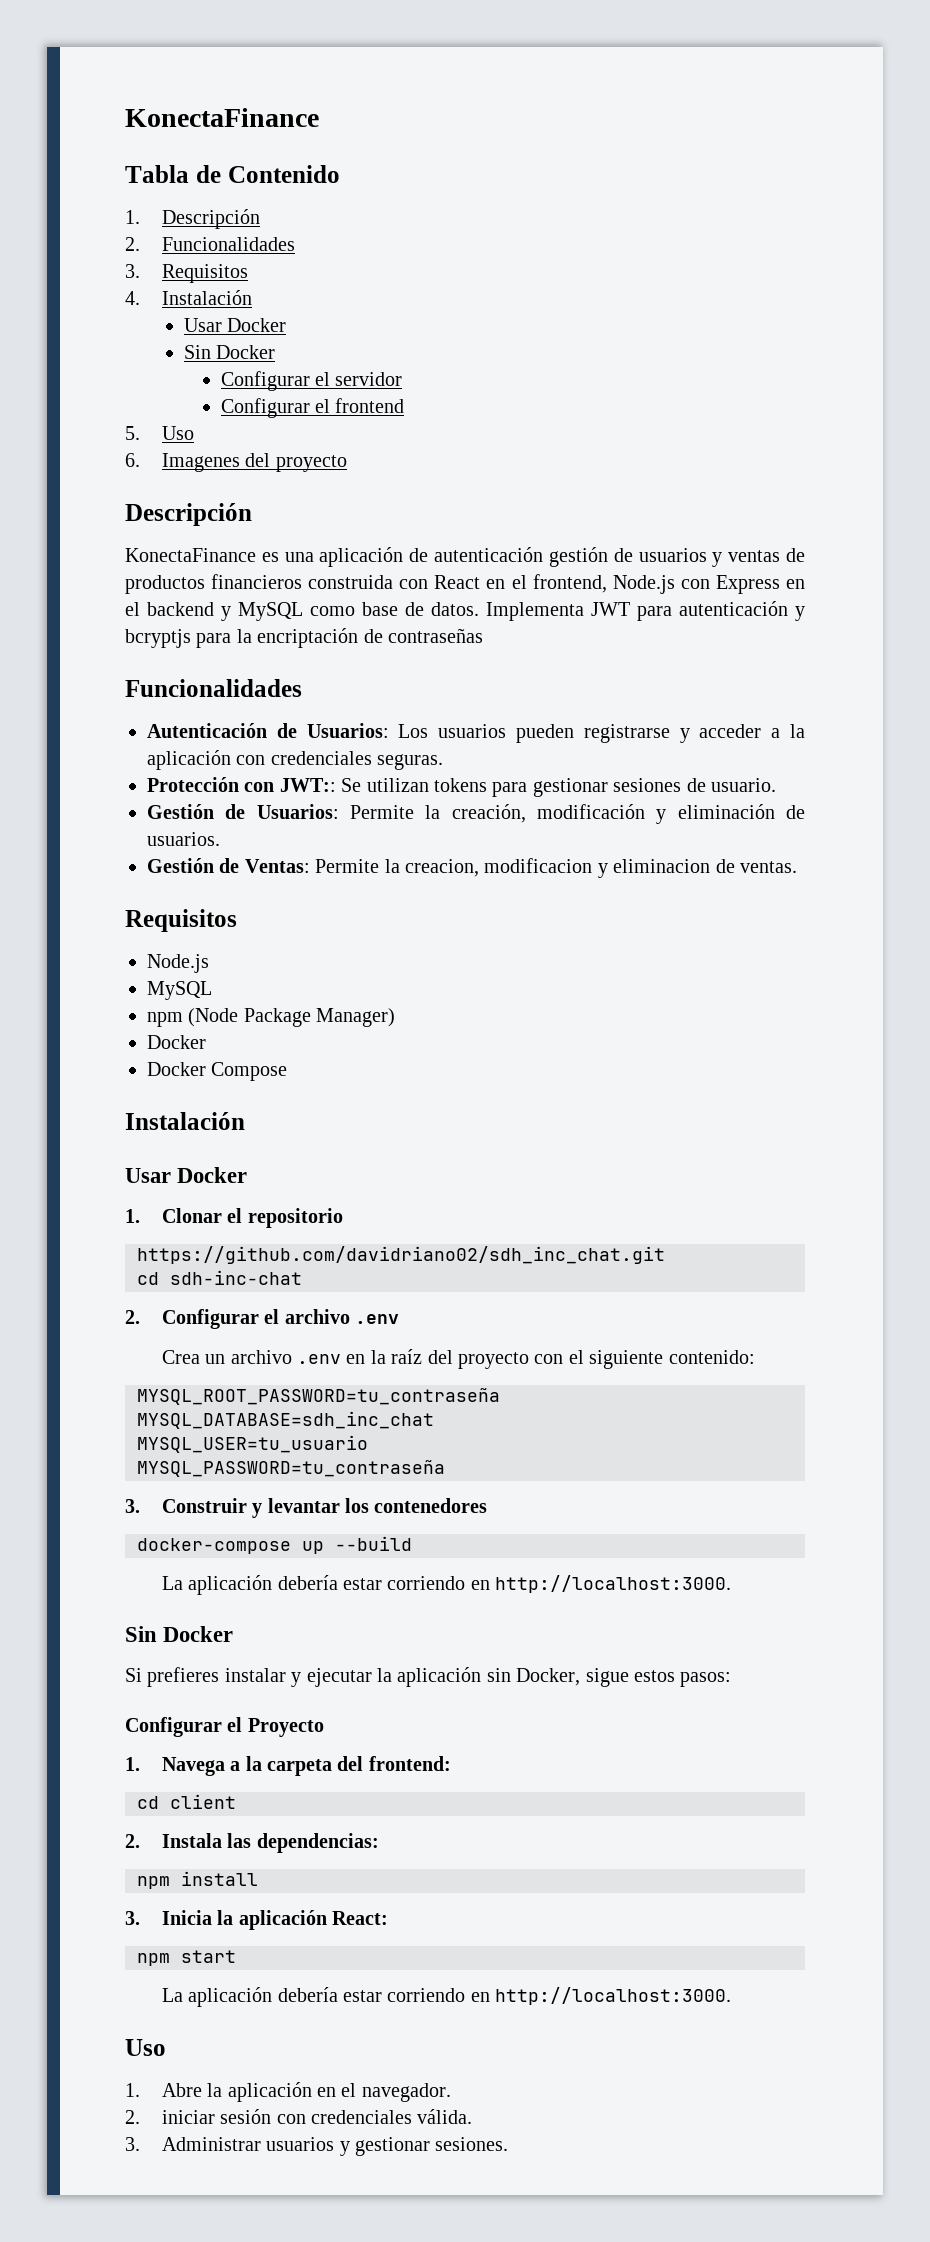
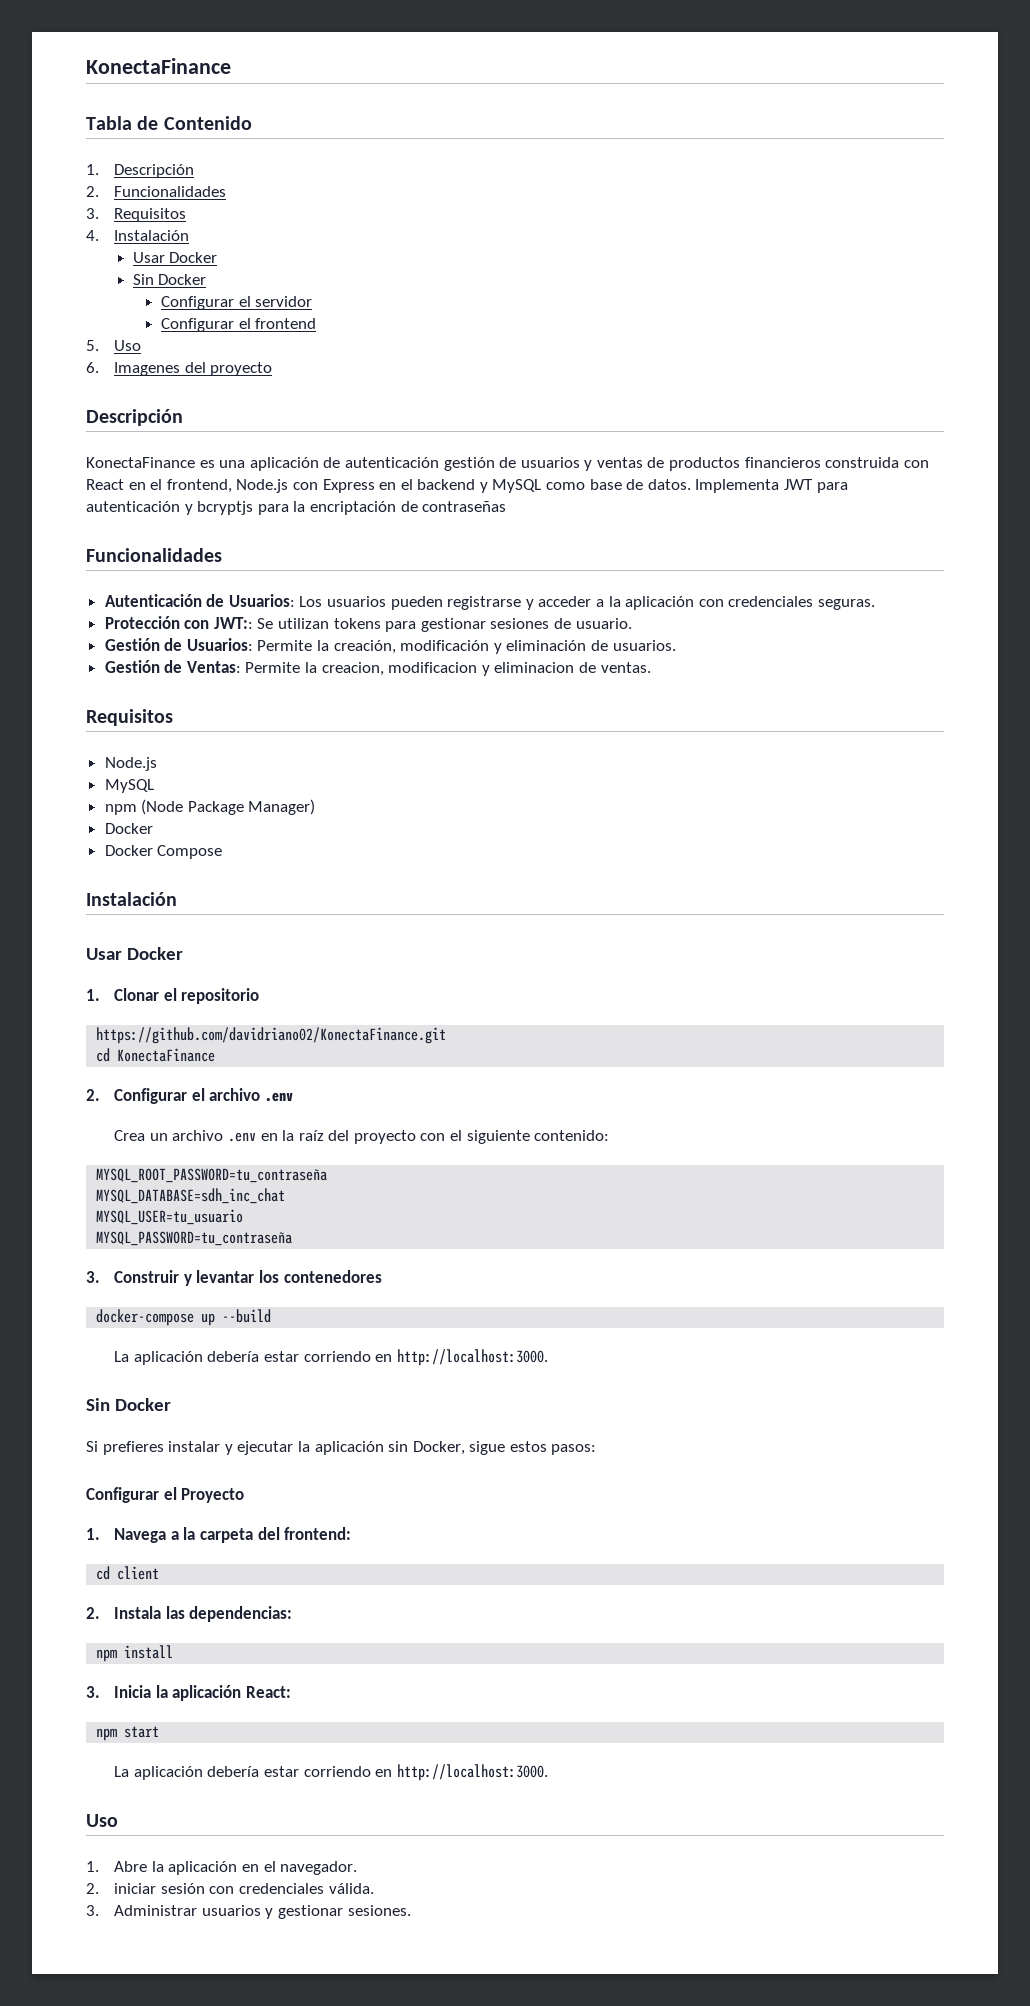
[137,1246,665,1264] [137,1270,302,1285] https://github.com/davidriano02/sdh_inc_chat.git // cd sdh-inc-chat -> [96,1027,447,1044] [96,1048,216,1062] https://github.com/davidriano02/KonectaFinance.git // cd KonectaFinance

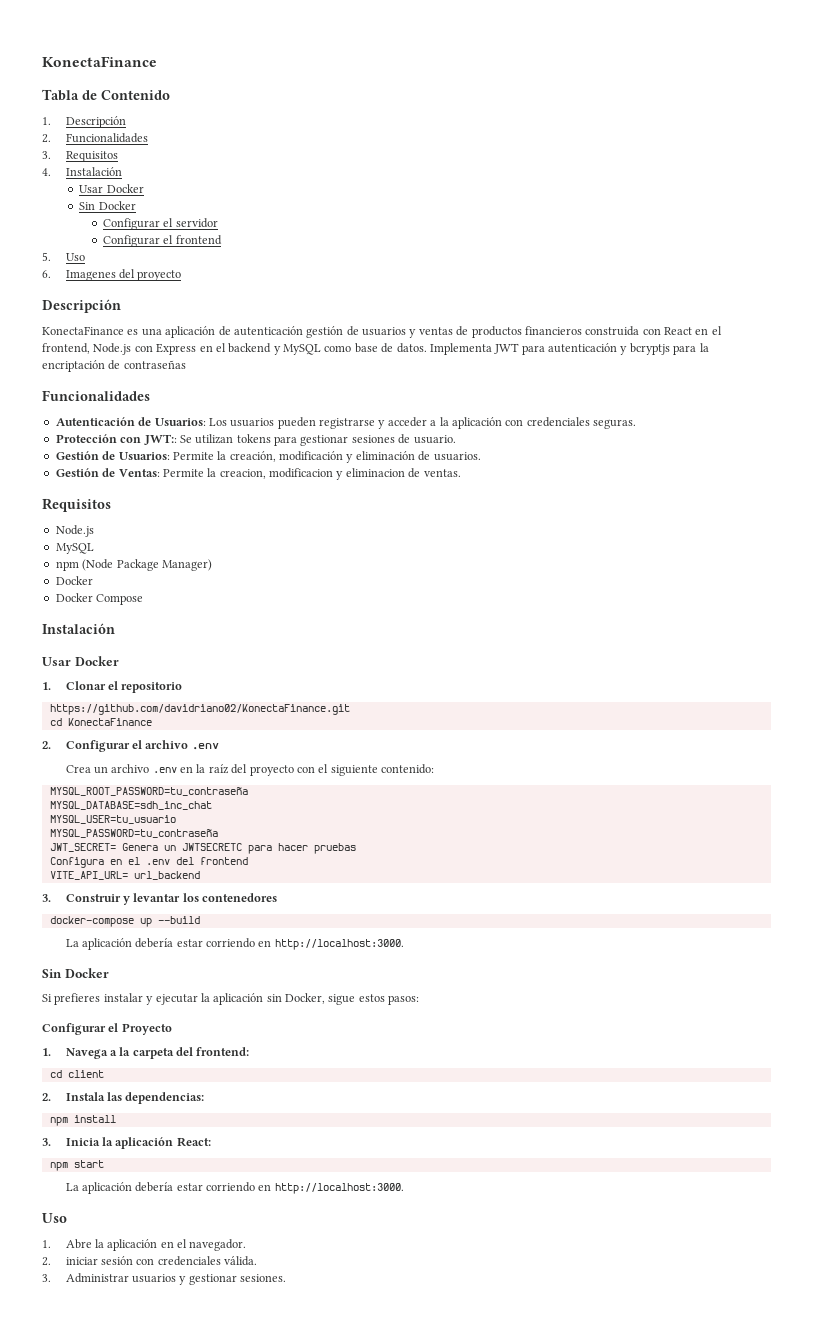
(293, 1238) none -> [49,843,356,854] [49,857,248,868] [49,871,200,880] // JWT_SECRET= Genera un JWTSECRETC para hacer pruebas // Configura en el .env del frontend // VITE_API_URL= url_backend

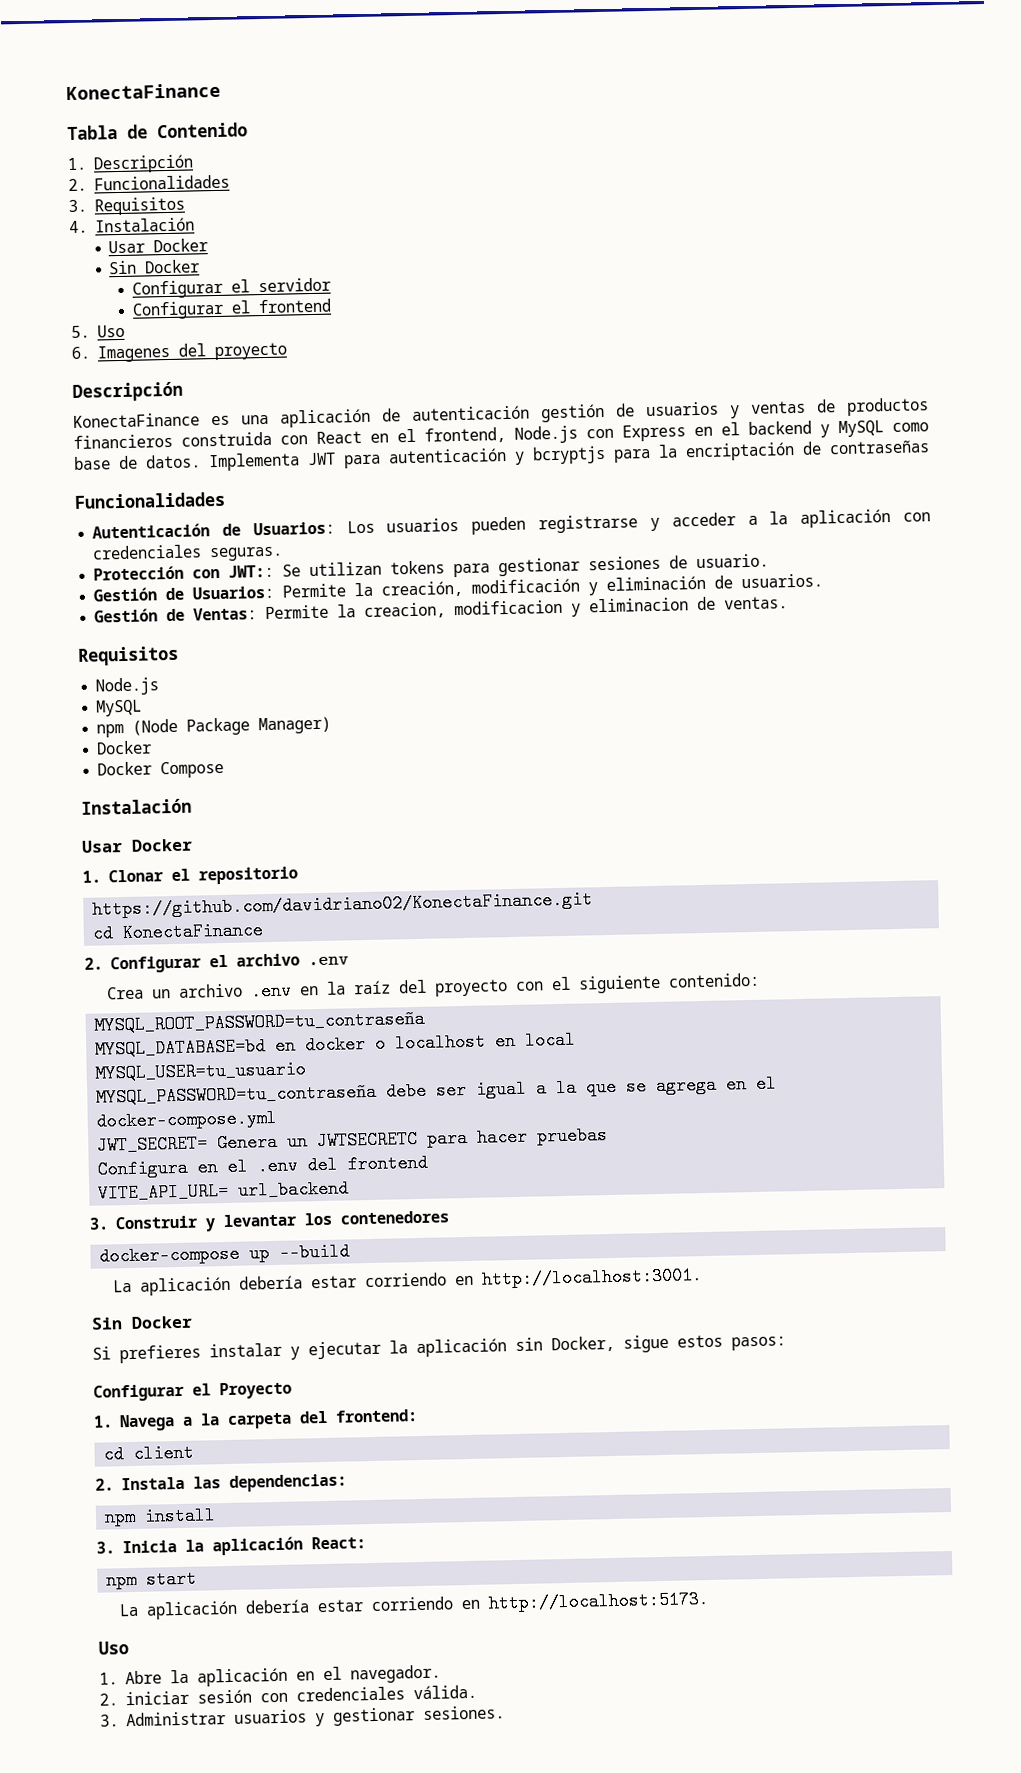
[49,801,212,810] [49,815,176,824] [49,829,218,838] MYSQL_DATABASE=sdh_inc_chat // MYSQL_USER=tu_usuario // MYSQL_PASSWORD=tu_contraseña -> [95,1030,577,1059] [95,1060,307,1083] [96,1074,778,1107] [96,1108,278,1131] MYSQL_DATABASE=bd en docker o localhost en local // MYSQL_USER=tu_usuario // MYSQL_PASSWORD=tu_contraseña debe ser igual a la que se agrega en el docker-compose.yml
[274,939,404,950] http://localhost:3000. -> [481,1266,703,1289] http://localhost:3001.
[274,1183,404,1194] http://localhost:3000. -> [488,1590,710,1613] http://localhost:5173.

